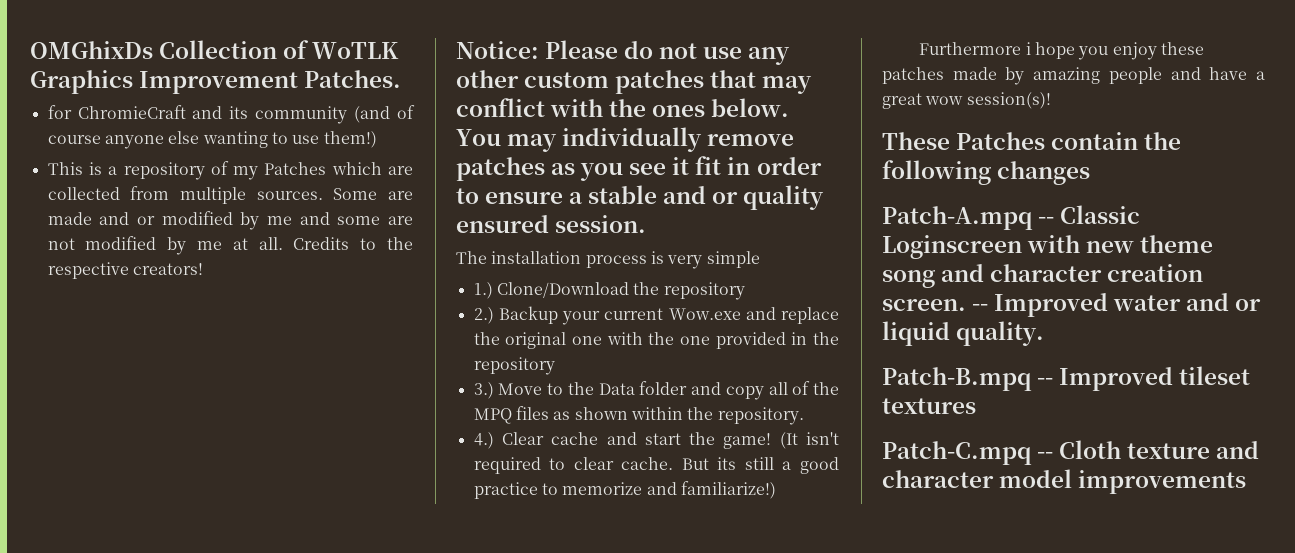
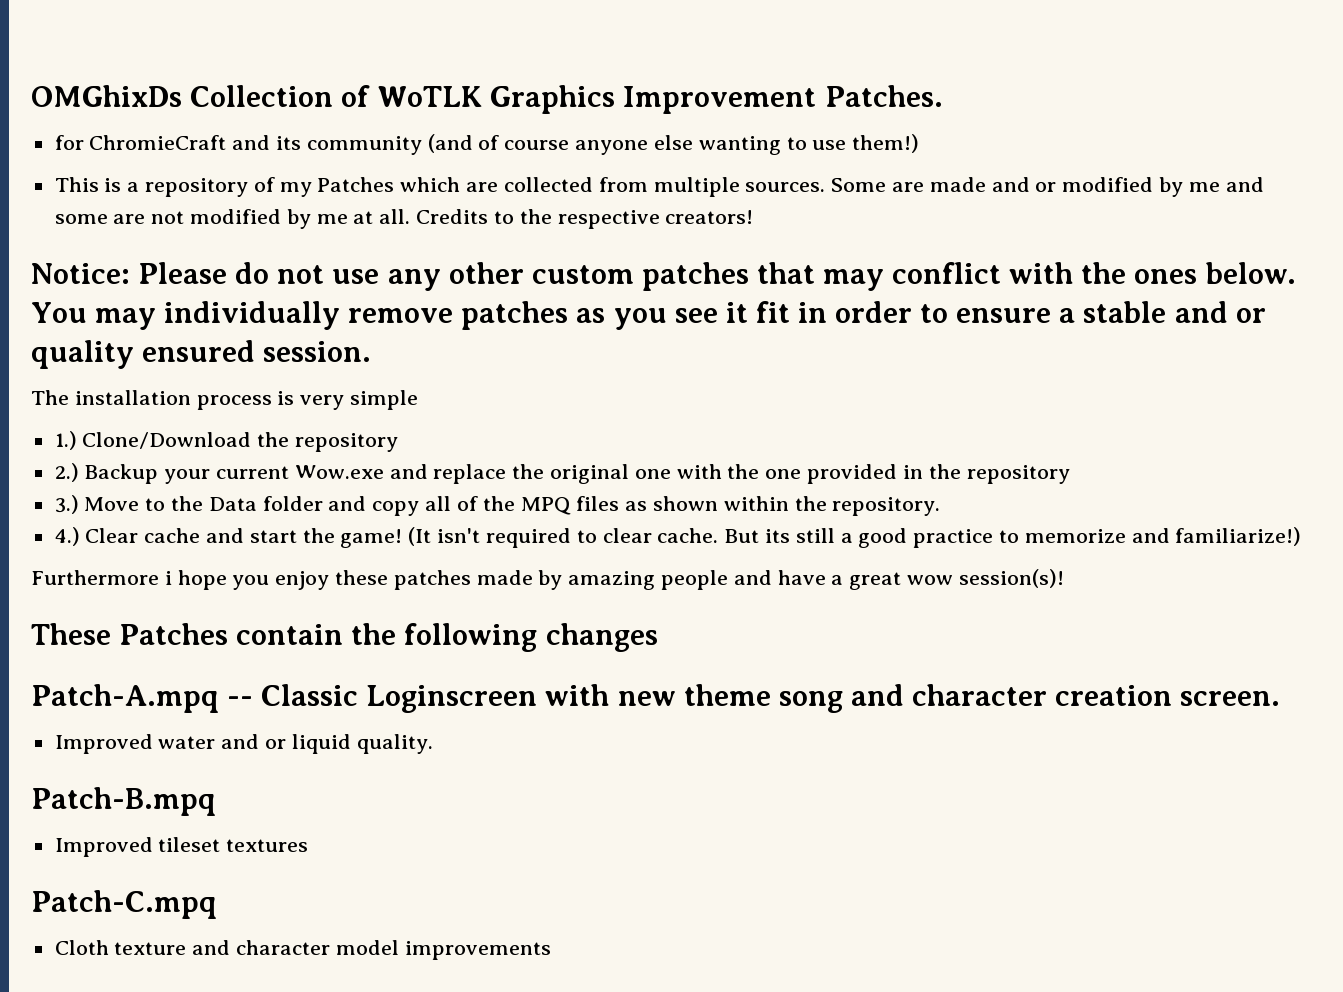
[972,304,989,311] -- -> (1281, 698) //
[1037,378,1054,385] -- -> (216, 801) //
[1037,452,1054,459] -- -> (217, 904) //

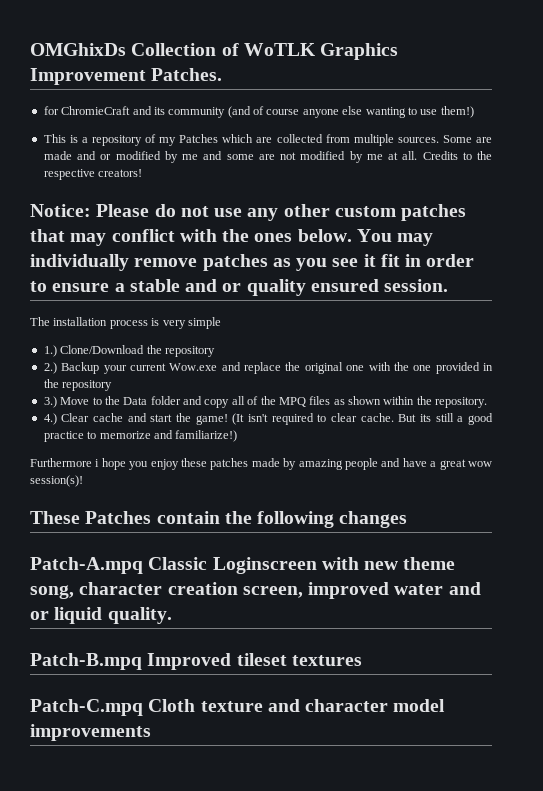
[227,696,254,706] -- -> (143, 565) none
[778,684,1281,713] [54,734,153,754] song and character creation screen. // Improved -> [30,582,390,599] song, character creation screen, improved
(216, 801) // -> (142, 661) none
(217, 904) // -> (143, 707) none

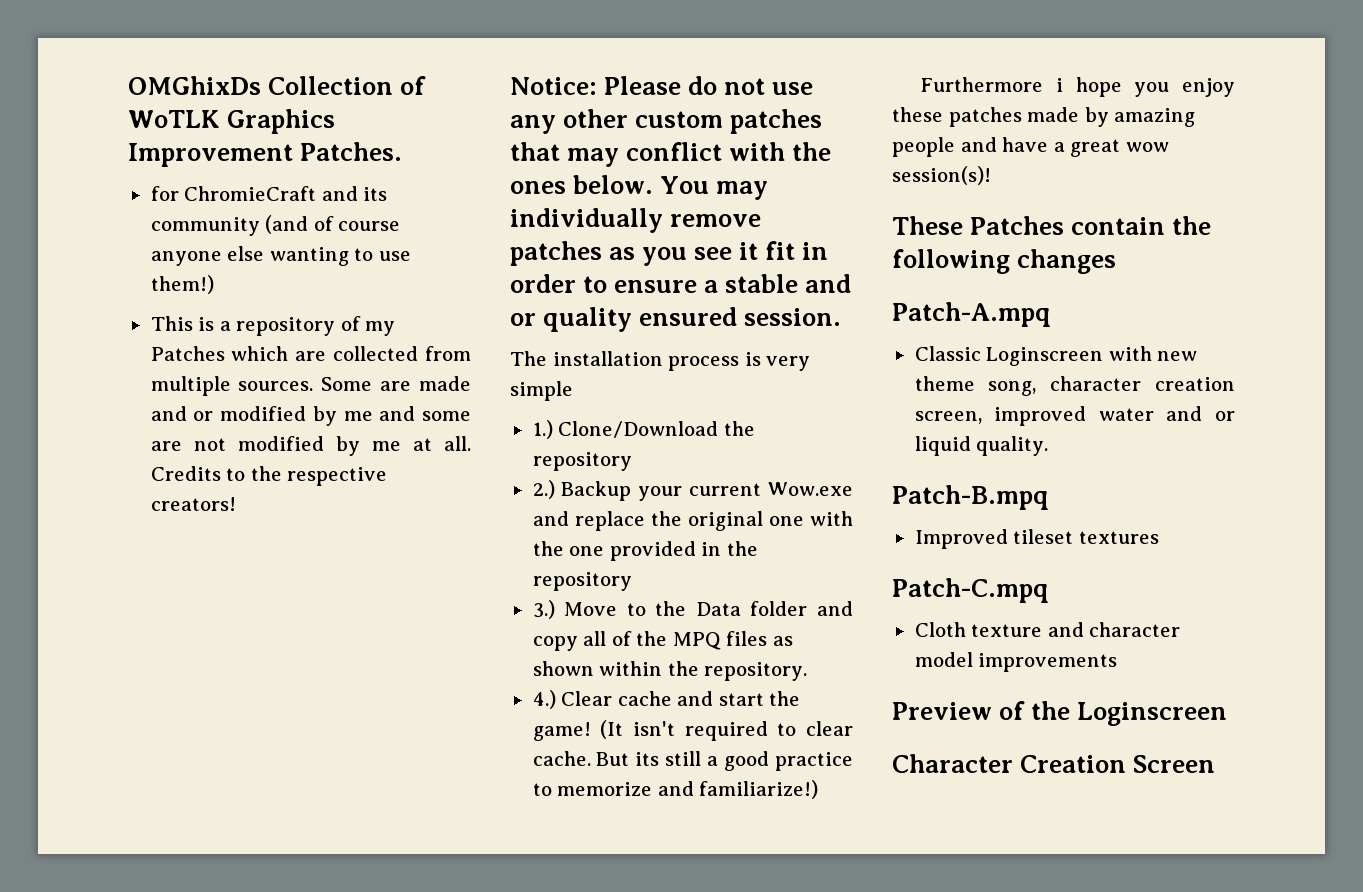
(143, 565) none -> (1051, 314) //
(142, 661) none -> (1049, 497) //
(143, 707) none -> (1049, 590) //
(151, 732) none -> [892,701,1228,726] [892,754,1216,773] // Preview of the Loginscreen // Character Creation Screen

